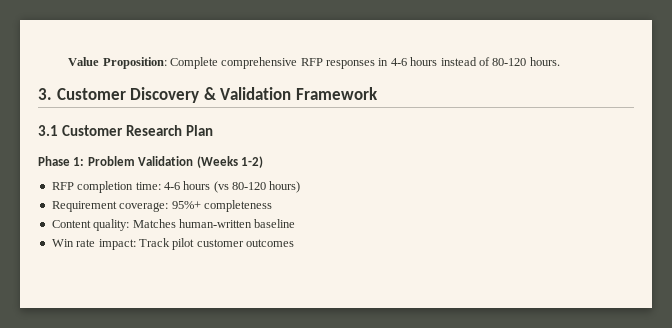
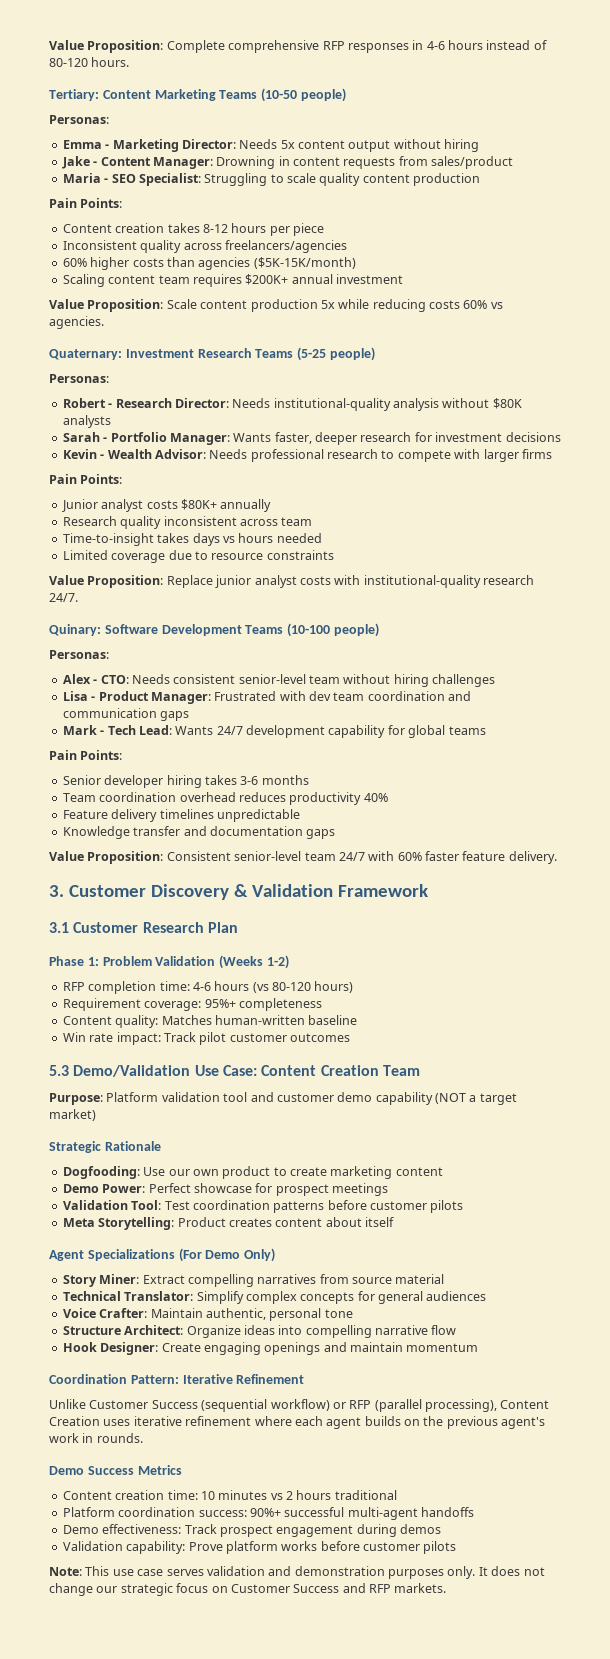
(560, 61) none -> [49,88,346,102] [49,115,109,124] [62,139,480,152] [61,156,514,169] [62,173,481,186] [49,198,123,208] [62,223,324,236] [62,240,347,253] [62,257,356,270] [62,274,403,287] [49,299,503,312] [49,316,104,329] [49,347,375,361] [49,374,109,383] [62,398,522,411] [62,415,111,428] [62,432,561,445] [62,449,552,462] [49,474,123,484] [61,499,272,512] [62,516,313,529] [62,533,322,546] [62,550,334,563] [49,575,534,588] [49,593,78,602] [49,623,379,637] [49,650,109,659] [62,674,496,687] [62,691,472,704] [62,708,190,721] [62,725,486,738] [49,750,123,760] [62,775,309,788] [62,792,388,805] [62,809,300,822] [62,826,336,839] [49,851,557,864] // Tertiary: Content Marketing Teams (10-50 people) // Personas: // Emma - Marketing Director: Needs 5x content output without hiring // Jake - Content Manager: Drowning in content requests from sales/product // Maria - SEO Specialist: Struggling to scale quality content production // Pain Points: // Content creation takes 8-12 hours per piece // Inconsistent quality across freelancers/agencies // 60% higher costs than agencies ($5K-15K/month) // Scaling content team requires $200K+ annual investment // Value Proposition: Scale content production 5x while reducing costs 60% vs agencies. // Quaternary: Investment Research Teams (5-25 people) // Personas: // Robert - Research Director: Needs institutional-quality analysis without $80K analysts // Sarah - Portfolio Manager: Wants faster, deeper research for investment decisions // Kevin - Wealth Advisor: Needs professional research to compete with larger firms // Pain Points: // Junior analyst costs $80K+ annually // Research quality inconsistent across team // Time-to-insight takes days vs hours needed // Limited coverage due to resource constraints // Value Proposition: Replace junior analyst costs with institutional-quality research 24/7. // Quinary: Software Development Teams (10-100 people) // Personas: // Alex - CTO: Needs consistent senior-level team without hiring challenges // Lisa - Product Manager: Frustrated with dev team coordination and communication gaps // Mark - Tech Lead: Wants 24/7 development capability for global teams // Pain Points: // Senior developer hiring takes 3-6 months // Team coordination overhead reduces productivity 40% // Feature delivery timelines unpredictable // Knowledge transfer and documentation gaps // Value Proposition: Consistent senior-level team 24/7 with 60% faster feature delivery.
(294, 243) none -> [49,1065,420,1077] [49,1092,517,1105] [49,1109,96,1121] [49,1141,161,1153] [62,1166,443,1179] [62,1183,388,1196] [62,1200,464,1213] [62,1217,394,1230] [49,1248,276,1262] [62,1274,445,1287] [62,1291,487,1304] [62,1308,353,1321] [62,1325,457,1338] [62,1342,479,1355] [49,1374,305,1384] [49,1399,550,1412] [49,1416,546,1429] [49,1433,143,1443] [49,1465,182,1475] [62,1490,397,1500] [62,1507,474,1520] [62,1524,441,1537] [62,1541,457,1554] [49,1566,545,1579] [49,1583,447,1596] // 5.3 Demo/Validation Use Case: Content Creation Team // Purpose: Platform validation tool and customer demo capability (NOT a target market) // Strategic Rationale // Dogfooding: Use our own product to create marketing content // Demo Power: Perfect showcase for prospect meetings // Validation Tool: Test coordination patterns before customer pilots // Meta Storytelling: Product creates content about itself // Agent Specializations (For Demo Only) // Story Miner: Extract compelling narratives from source material // Technical Translator: Simplify complex concepts for general audiences // Voice Crafter: Maintain authentic, personal tone // Structure Architect: Organize ideas into compelling narrative flow // Hook Designer: Create engaging openings and maintain momentum // Coordination Pattern: Iterative Refinement // Unlike Customer Success (sequential workflow) or RFP (parallel processing), Content Creation uses iterative refinement where each agent builds on the previous agent's work in rounds. // Demo Success Metrics // Content creation time: 10 minutes vs 2 hours traditional // Platform coordination success: 90%+ successful multi-agent handoffs // Demo effectiveness: Track prospect engagement during demos // Validation capability: Prove platform works before customer pilots // Note: This use case serves validation and demonstration purposes only. It does not change our strategic focus on Customer Success and RFP markets.

